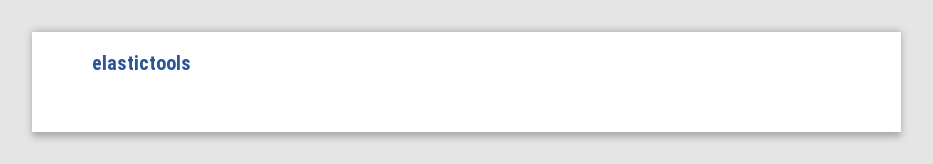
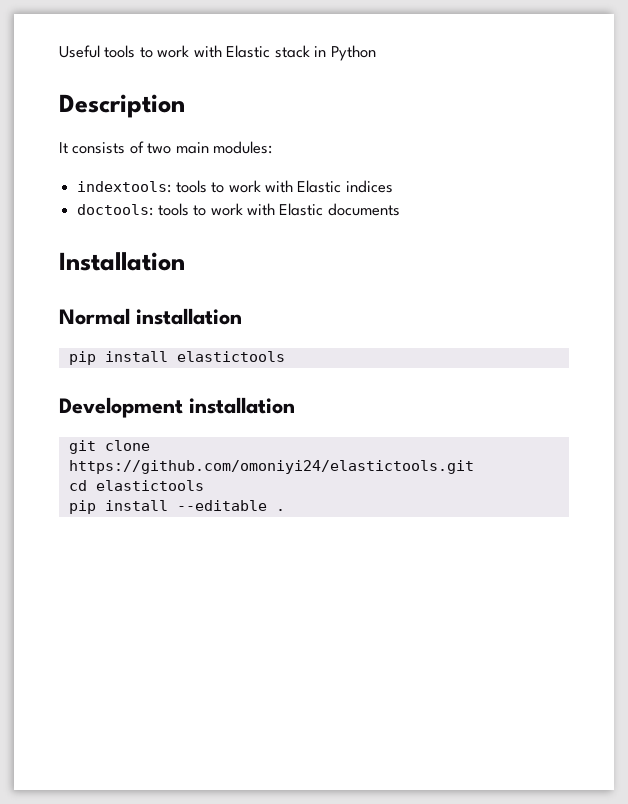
[92,55,191,70] elastictools -> [59,45,376,61] [59,94,185,118] [59,141,273,154] [77,180,393,193] [77,203,400,216] [59,252,185,271] [59,308,242,325] [68,351,285,365] [59,397,295,418] [68,440,150,454] [68,460,474,474] [68,480,204,491] [68,500,285,514] Useful tools to work with Elastic stack in Python // Description // It consists of two main modules: // indextools: tools to work with Elastic indices // doctools: tools to work with Elastic documents // Installation // Normal installation // pip install elastictools // Development installation // git clone https://github.com/omoniyi24/elastictools.git // cd elastictools // pip install --editable .

